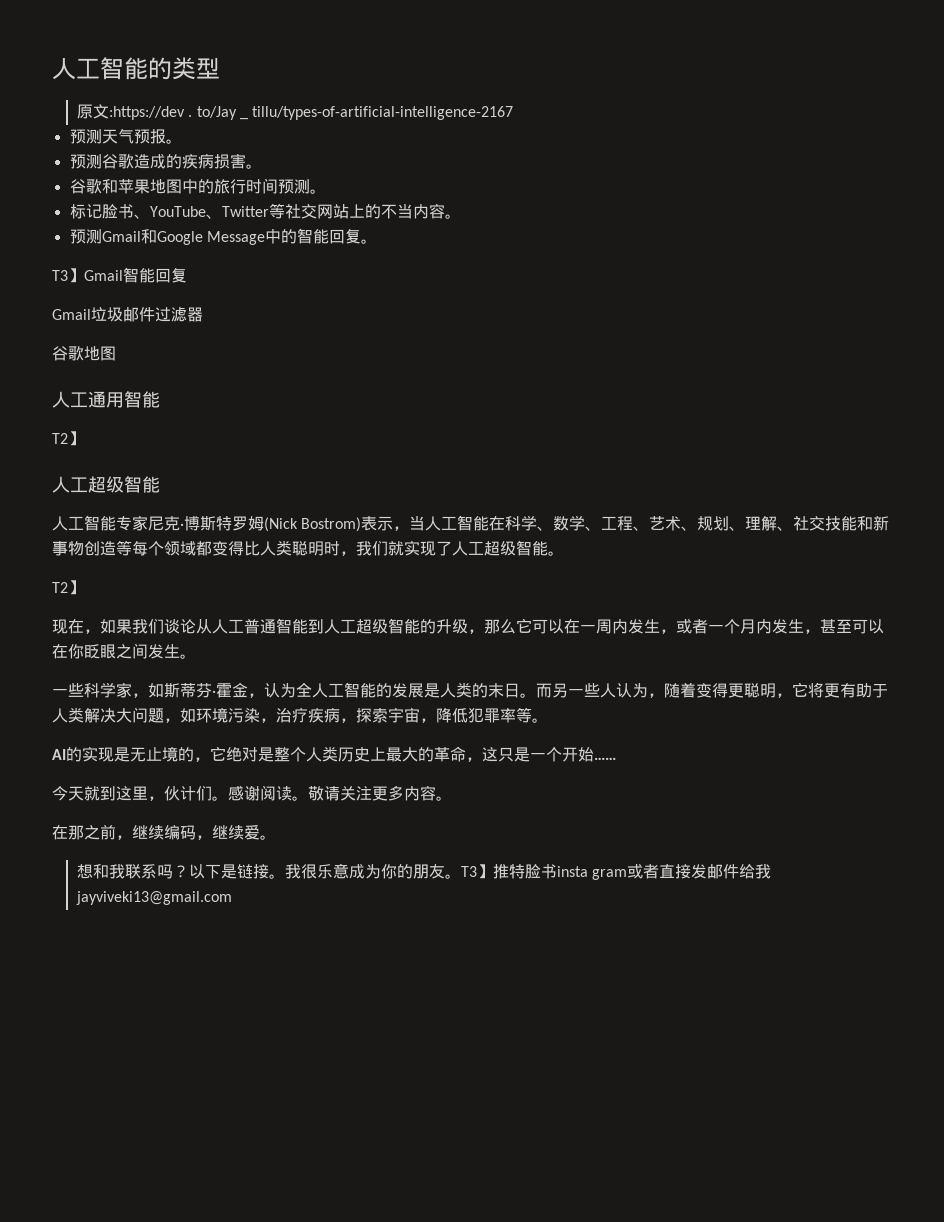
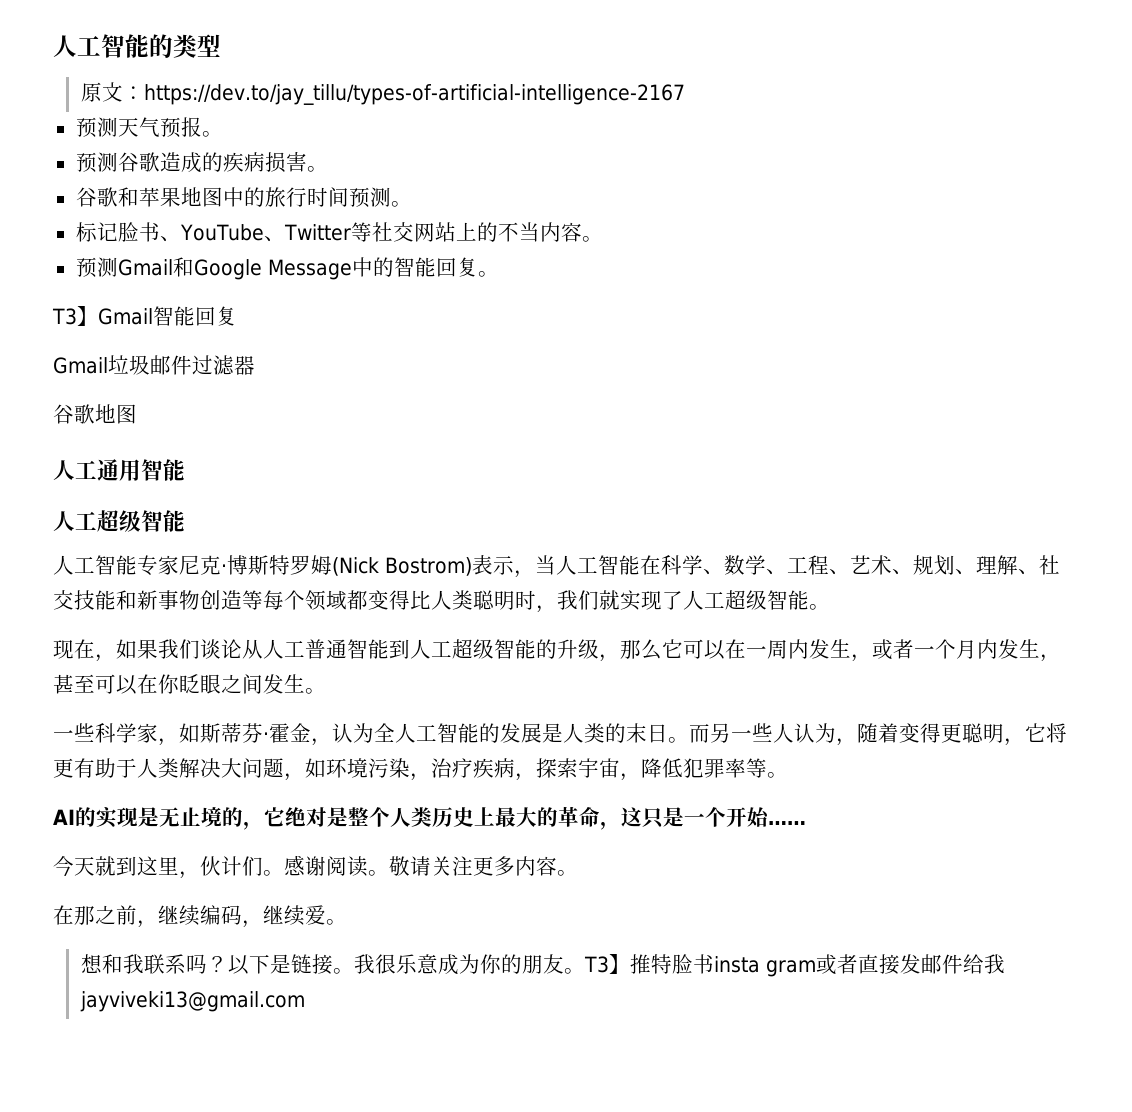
[109,106,514,120] :https://dev . to/Jay _ tillu/types-of-artificial-intelligence-2167 -> [122,84,685,105] ：https://dev.to/jay_tillu/types-of-artificial-intelligence-2167
[52,431,84,446] // T2】 -> (185, 470) none
[52,580,84,595] // T2】 -> (830, 607) none

